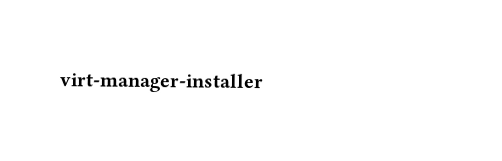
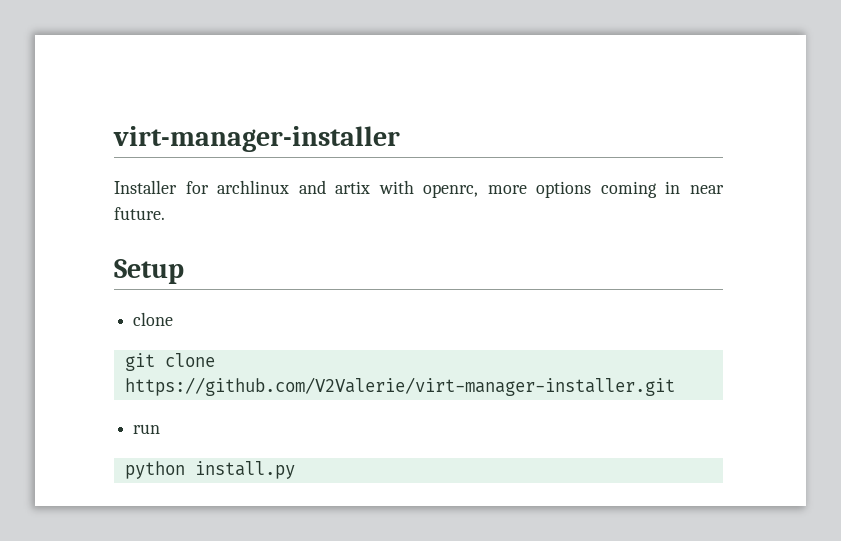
(264, 83) none -> [114,180,724,198] [114,207,165,220] [114,259,184,284] [133,312,174,326] [124,353,215,371] [124,377,675,396] [133,424,161,434] [124,461,295,479] // Installer for archlinux and artix with openrc, more options coming in near future. // Setup // clone // git clone https://github.com/V2Valerie/virt-manager-installer.git // run // python install.py

